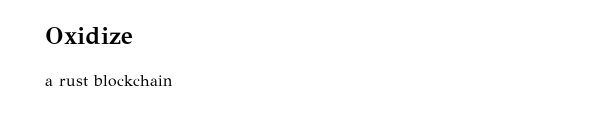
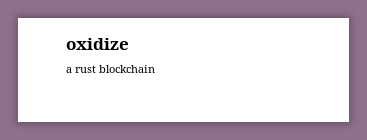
[45,27,133,45] Oxidize -> [66,38,129,50] oxidize

